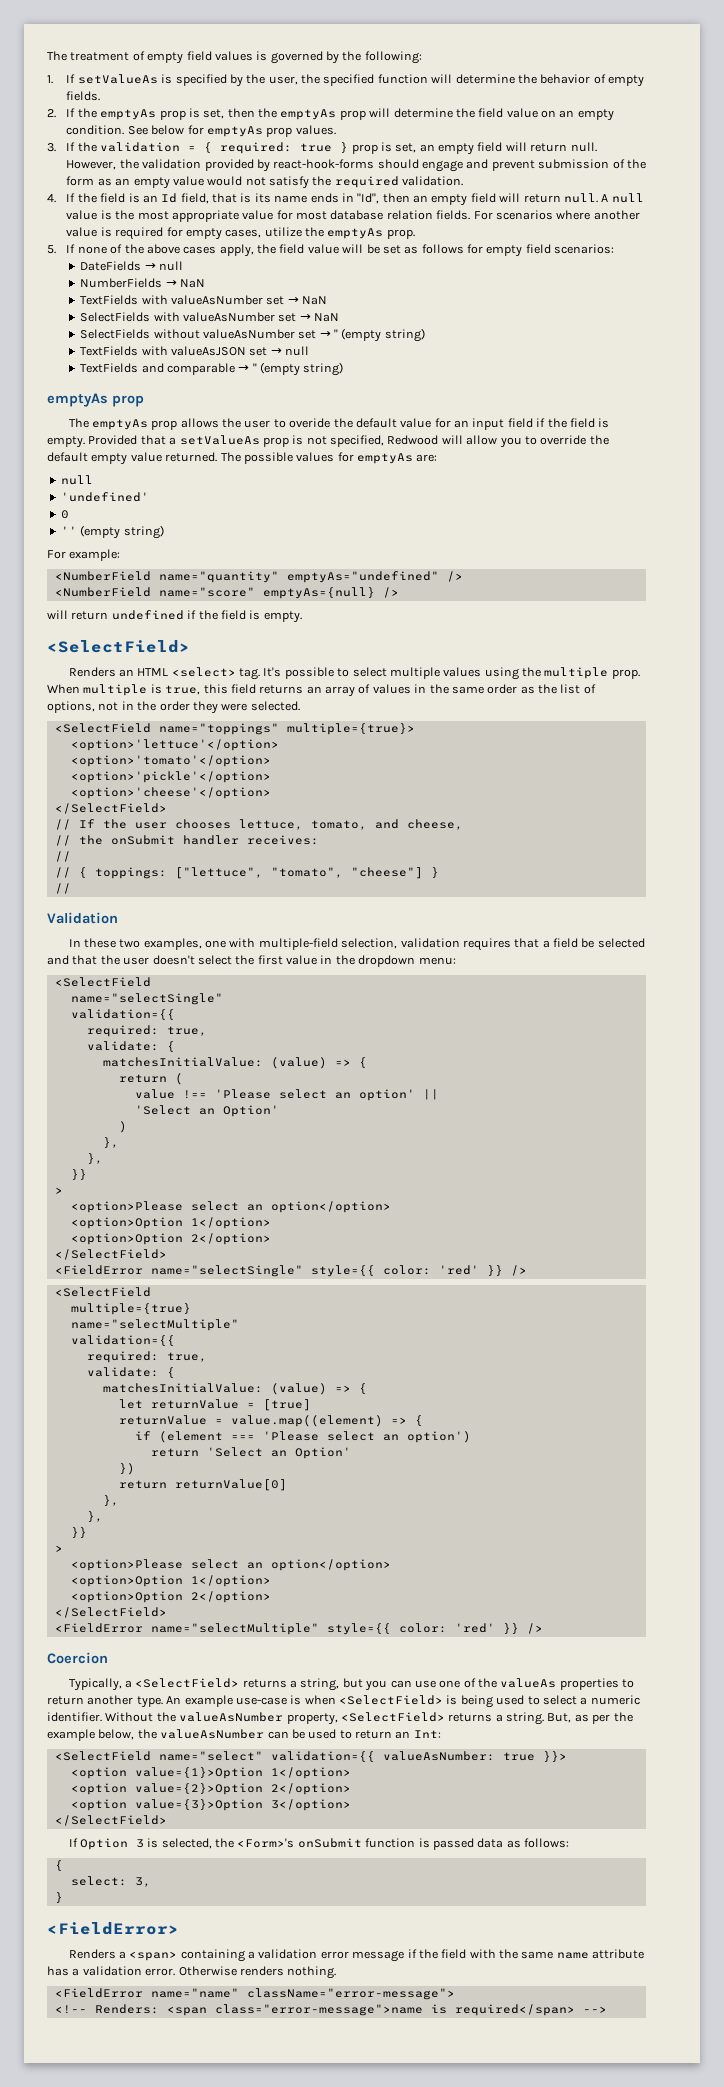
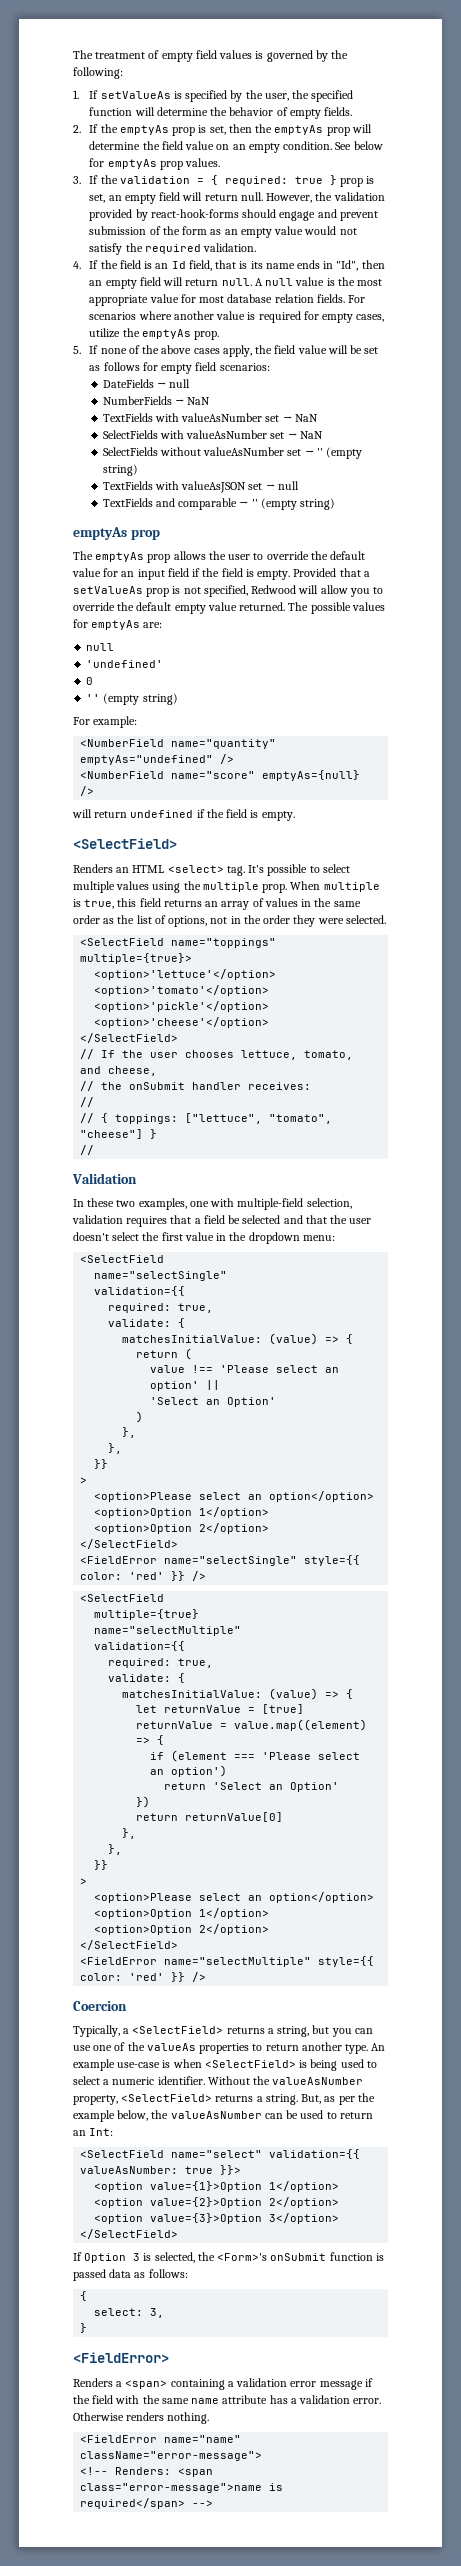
[289,418,331,428] overide -> [266,551,309,560] override

